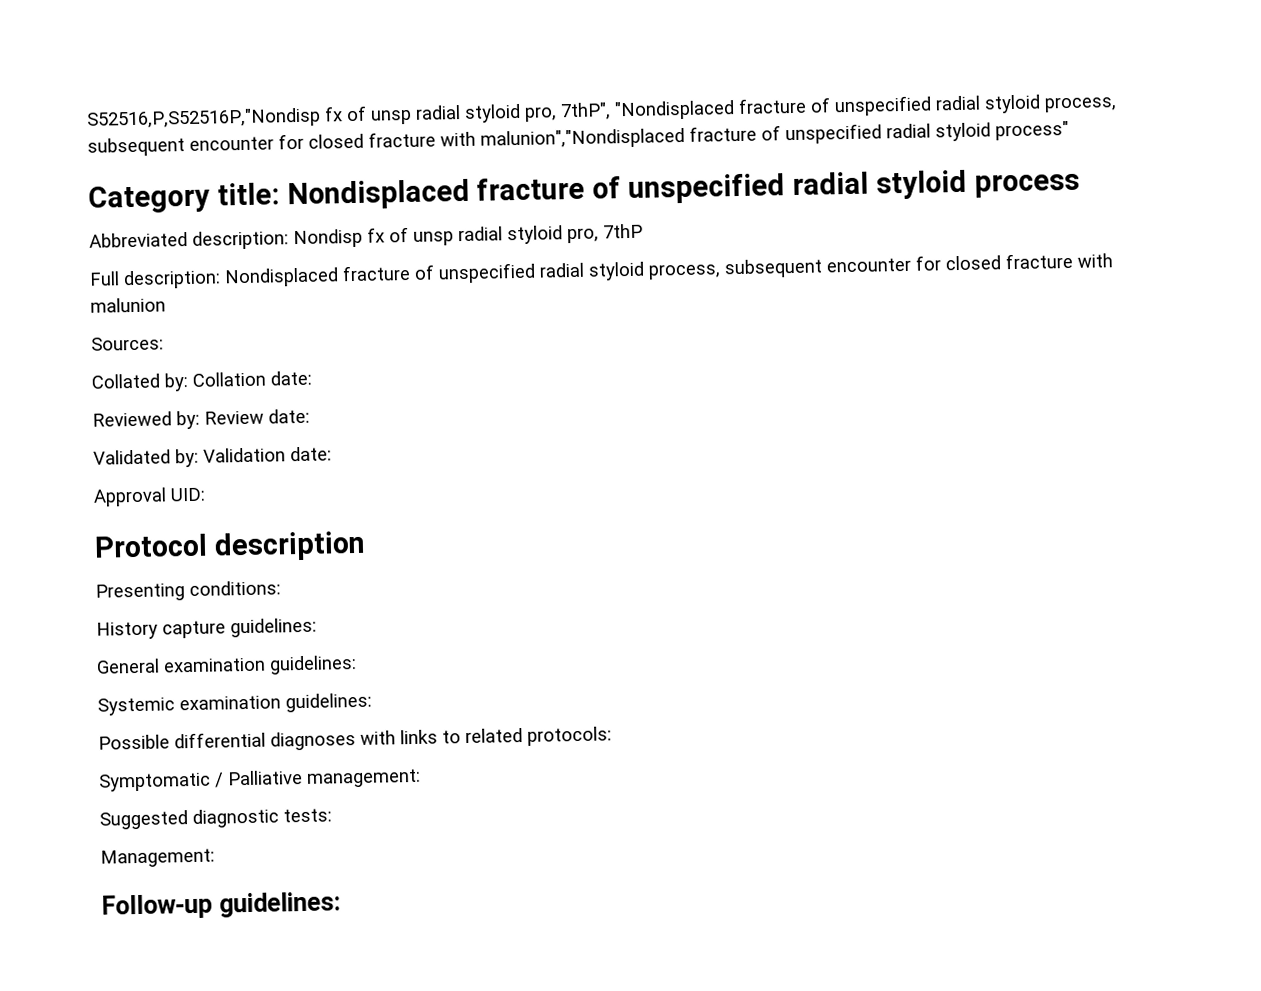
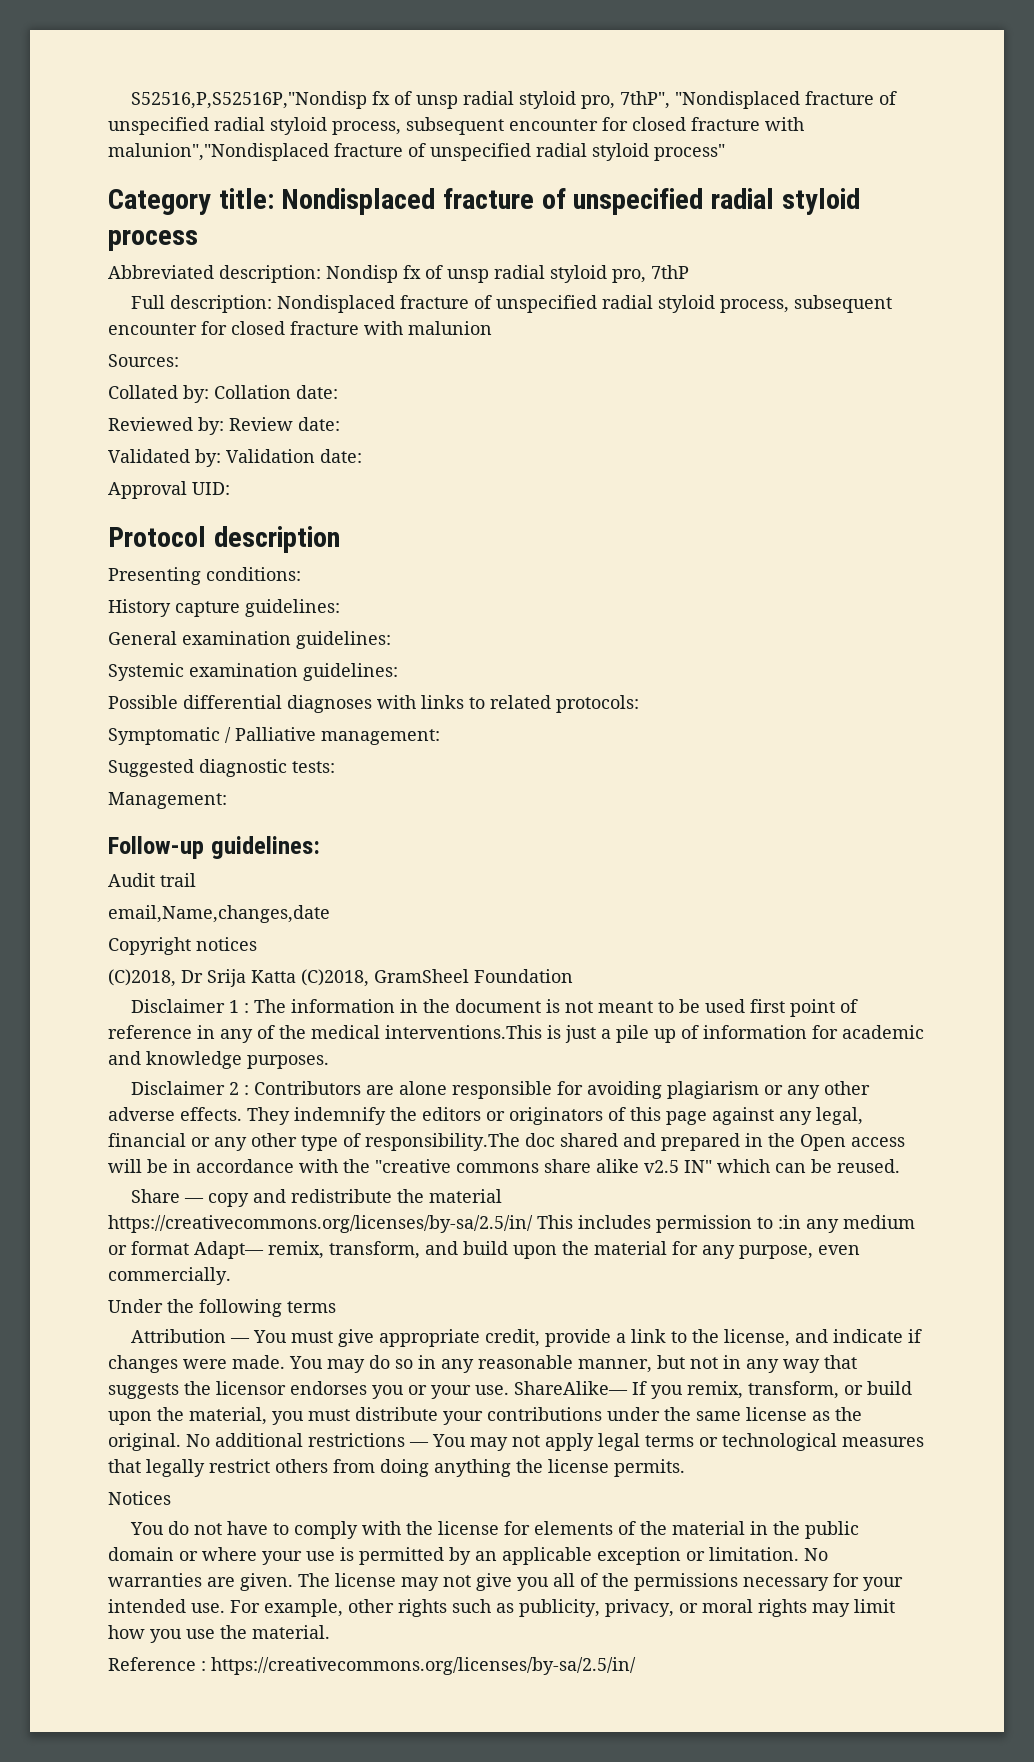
(341, 904) none -> [108,873,196,887] [108,905,330,923] [108,937,257,955] [108,969,573,987] [131,999,859,1017] [108,1025,924,1043] [108,1051,329,1069] [131,1081,871,1099] [108,1107,863,1125] [108,1133,905,1151] [108,1159,900,1173] [131,1189,503,1207] [108,1215,915,1233] [108,1241,860,1259] [108,1267,231,1285] [108,1299,336,1317] [131,1329,923,1347] [108,1355,857,1373] [108,1381,912,1399] [108,1407,862,1425] [108,1433,924,1451] [108,1459,685,1477] [108,1491,171,1505] [130,1521,860,1539] [108,1547,828,1565] [108,1573,903,1591] [108,1599,895,1617] [108,1625,330,1643] [108,1657,636,1675] // Audit trail // email,Name,changes,date // Copyright notices // (C)2018, Dr Srija Katta (C)2018, GramSheel Foundation // Disclaimer 1 : The information in the document is not meant to be used first point of reference in any of the medical interventions.This is just a pile up of information for academic and knowledge purposes. // Disclaimer 2 : Contributors are alone responsible for avoiding plagiarism or any other adverse effects. They indemnify the editors or originators of this page against any legal, financial or any other type of responsibility.The doc shared and prepared in the Open access will be in accordance with the "creative commons share alike v2.5 IN" which can be reused. // Share — copy and redistribute the material https://creativecommons.org/licenses/by-sa/2.5/in/ This includes permission to :in any medium or format Adapt— remix, transform, and build upon the material for any purpose, even commercially. // Under the following terms // Attribution — You must give appropriate credit, provide a link to the license, and indicate if changes were made. You may do so in any reasonable manner, but not in any way that suggests the licensor endorses you or your use. ShareAlike— If you remix, transform, or build upon the material, you must distribute your contributions under the same license as the original. No additional restrictions — You may not apply legal terms or technological measures that legally restrict others from doing anything the license permits. // Notices // You do not have to comply with the license for elements of the material in the public domain or where your use is permitted by an applicable exception or limitation. No warranties are given. The license may not give you all of the permissions necessary for your intended use. For example, other rights such as publicity, privacy, or moral rights may limit how you use the material. // Reference : https://creativecommons.org/licenses/by-sa/2.5/in/

